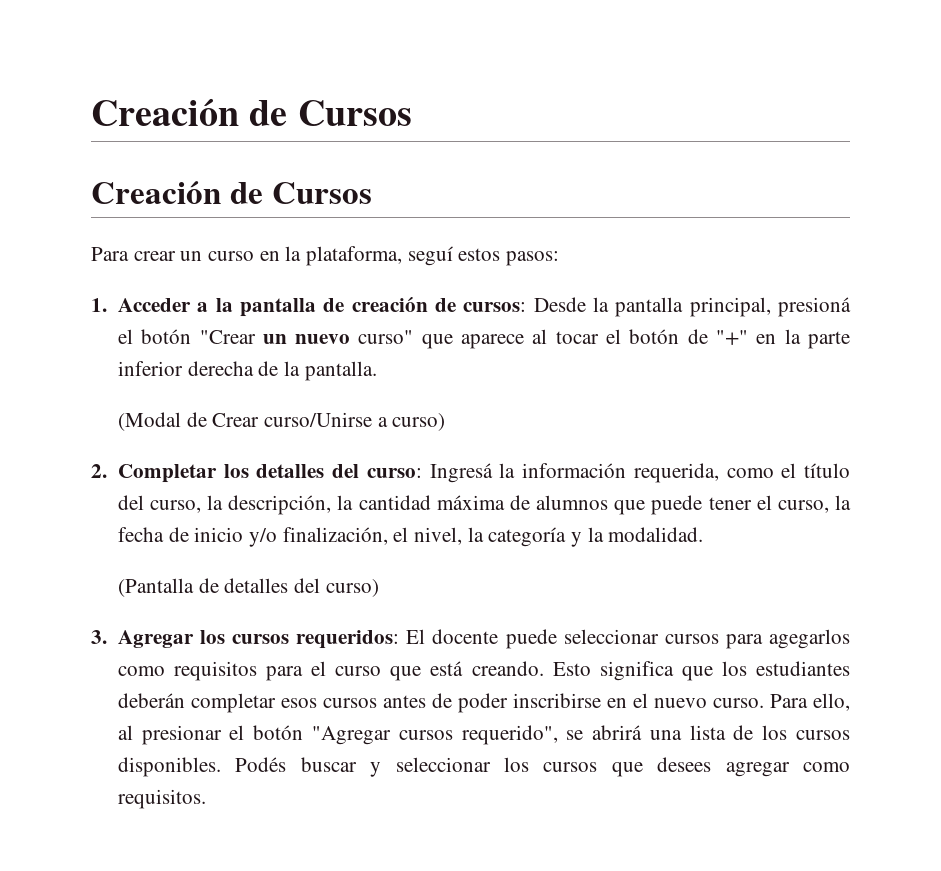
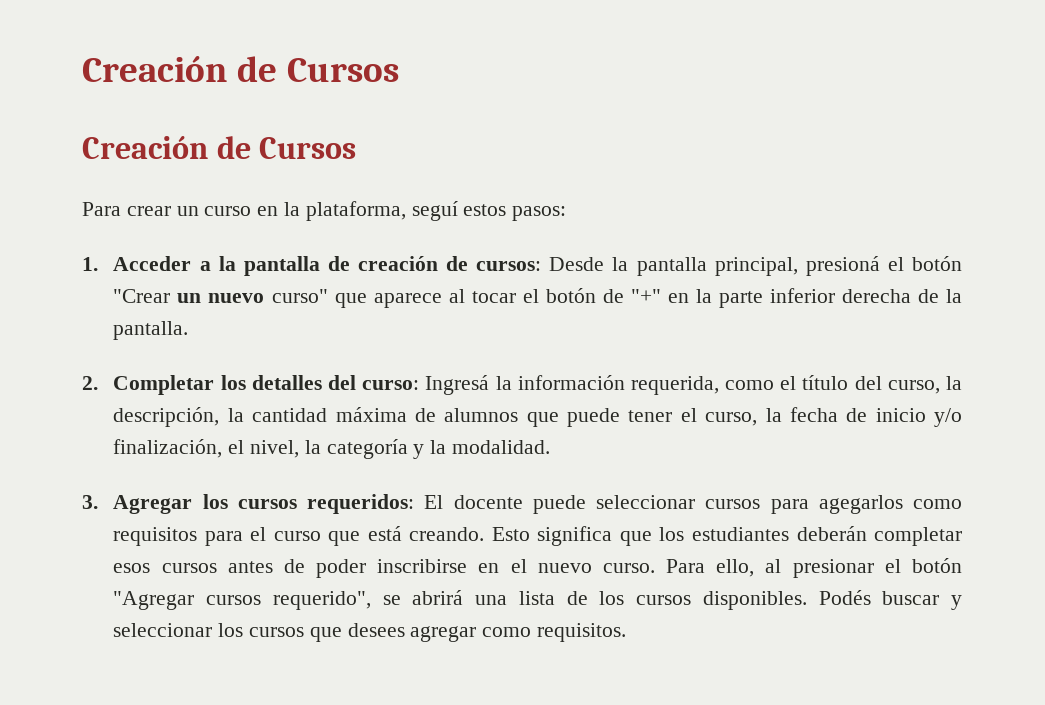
[117,412,446,431] // (Modal de Crear curso/Unirse a curso) -> (189, 330) none
[117,578,379,597] // (Pantalla de detalles del curso) -> (551, 447) none

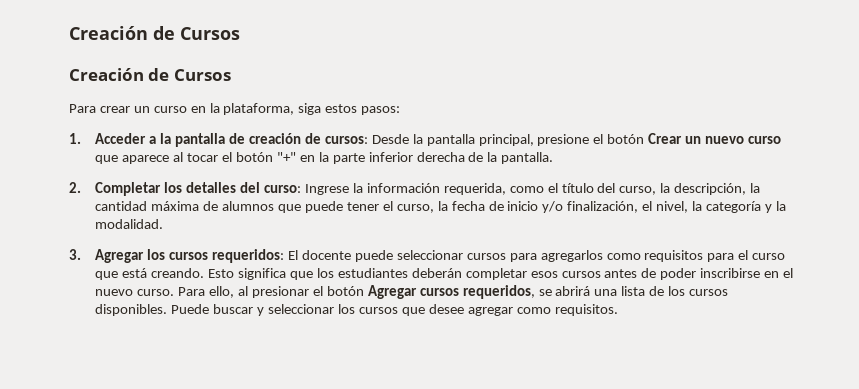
[411,201,458,221] seguí -> [298,103,322,115] siga
[805,256,963,276] [113,289,171,303] presioná el botón "Crear -> [537,133,683,146] presione el botón Crear
[271,289,328,303] curso" -> [747,136,781,144] curso
[602,289,624,303] de -> (274, 157) none
[425,375,490,395] Ingresá -> [305,184,350,195] Ingrese
[818,495,903,514] agegarlos -> [540,250,603,262] agregarlos
[113,591,371,610] "Agregar cursos requerido", -> [367,285,535,299] Agregar cursos requeridos,
[818,590,871,605] Podés -> [171,304,210,314] Puede
[347,623,405,637] desees -> [428,304,464,314] desee

